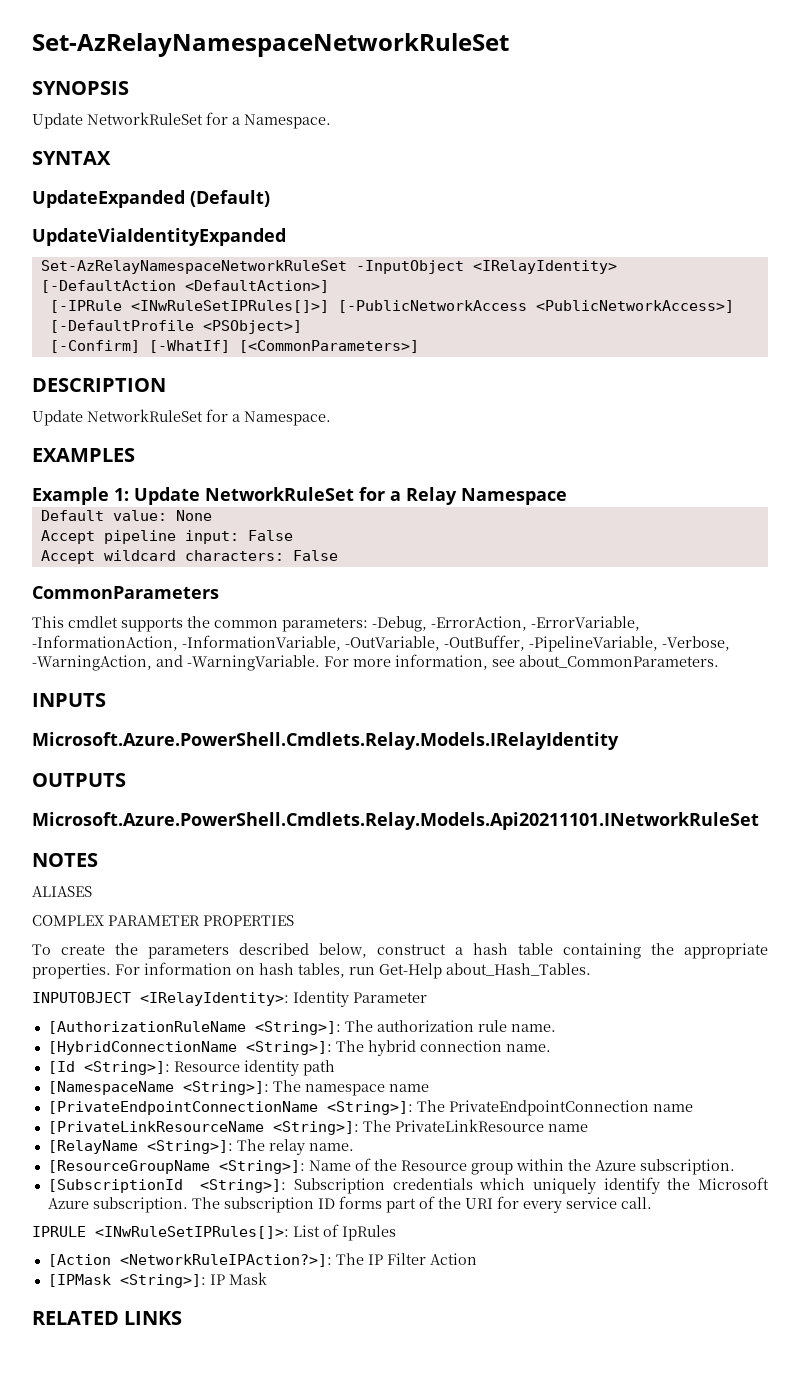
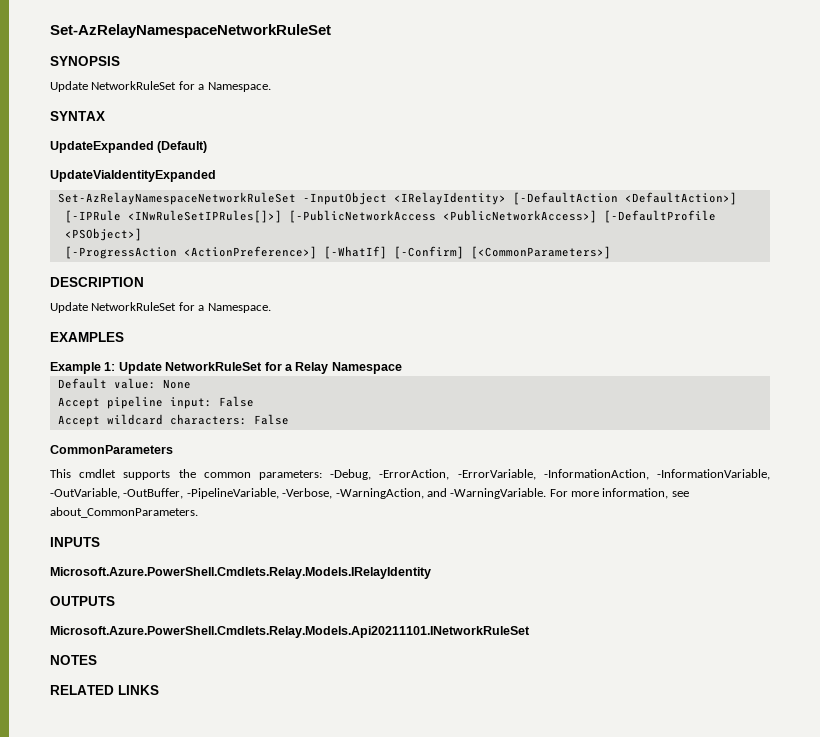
[49,340,230,353] [-Confirm] [-WhatIf] -> [64,246,464,259] [-ProgressAction <ActionPreference>] [-WhatIf] [-Confirm]
[32,886,92,897] [32,915,294,926] [32,943,768,959] [32,962,591,979] [32,991,427,1007] [47,1020,556,1035] [47,1040,551,1056] [47,1060,335,1076] [47,1080,429,1096] [47,1100,693,1116] [47,1119,588,1135] [47,1139,354,1155] [47,1158,735,1175] [47,1177,769,1194] [47,1196,652,1213] [32,1224,396,1241] [47,1253,477,1267] [47,1272,267,1288] // ALIASES // COMPLEX PARAMETER PROPERTIES // To create the parameters described below, construct a hash table containing the appropriate properties. For information on hash tables, run Get-Help about_Hash_Tables. // INPUTOBJECT <IRelayIdentity>: Identity Parameter // [AuthorizationRuleName <String>]: The authorization rule name. // [HybridConnectionName <String>]: The hybrid connection name. // [Id <String>]: Resource identity path // [NamespaceName <String>]: The namespace name // [PrivateEndpointConnectionName <String>]: The PrivateEndpointConnection name // [PrivateLinkResourceName <String>]: The PrivateLinkResource name // [RelayName <String>]: The relay name. // [ResourceGroupName <String>]: Name of the Resource group within the Azure subscription. // [SubscriptionId <String>]: Subscription credentials which uniquely identify the Microsoft Azure subscription. The subscription ID forms part of the URI for every service call. // IPRULE <INwRuleSetIPRules[]>: List of IpRules // [Action <NetworkRuleIPAction?>]: The IP Filter Action // [IPMask <String>]: IP Mask -> (97, 660) none

